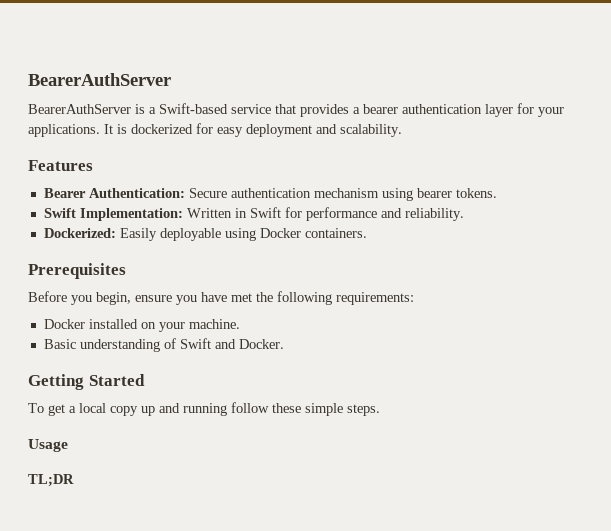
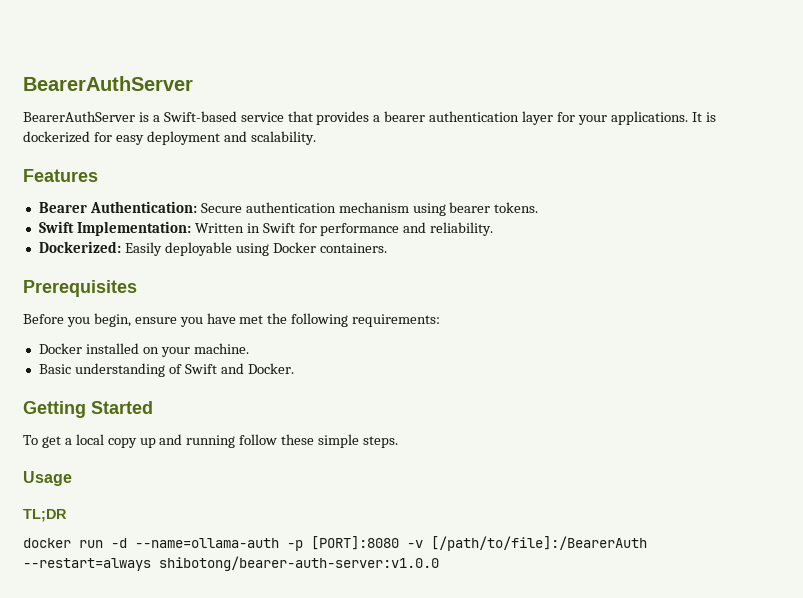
(74, 480) none -> [23,536,647,551] [23,556,439,571] // docker run -d --name=ollama-auth -p [PORT]:8080 -v [/path/to/file]:/BearerAuth --restart=always shibotong/bearer-auth-server:v1.0.0

